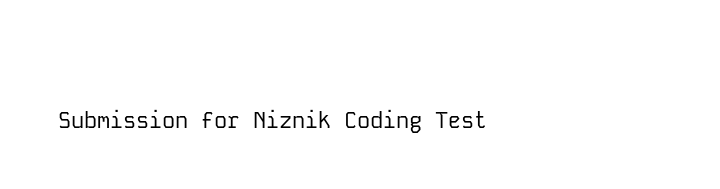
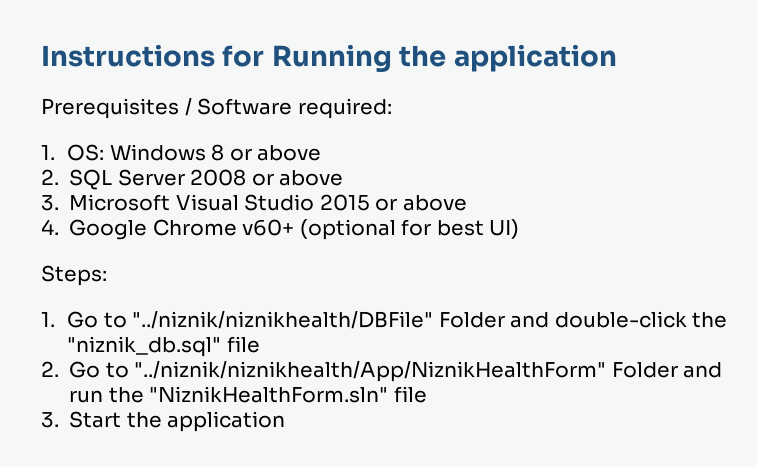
[58,109,487,133] Submission for Niznik Coding Test -> [41,44,617,72] [41,98,392,119] [41,144,322,161] [41,169,344,190] [41,194,467,211] [41,219,520,240] [41,265,107,286] [41,311,728,329] [67,336,260,357] [41,361,723,382] [69,386,427,403] [41,411,286,432] Instructions for Running the application // Prerequisites / Software required: // 1. OS: Windows 8 or above // 2. SQL Server 2008 or above // 3. Microsoft Visual Studio 2015 or above // 4. Google Chrome v60+ (optional for best UI) // Steps: // 1. Go to "../niznik/niznikhealth/DBFile" Folder and double-click the "niznik_db.sql" file // 2. Go to "../niznik/niznikhealth/App/NiznikHealthForm" Folder and run the "NiznikHealthForm.sln" file // 3. Start the application

